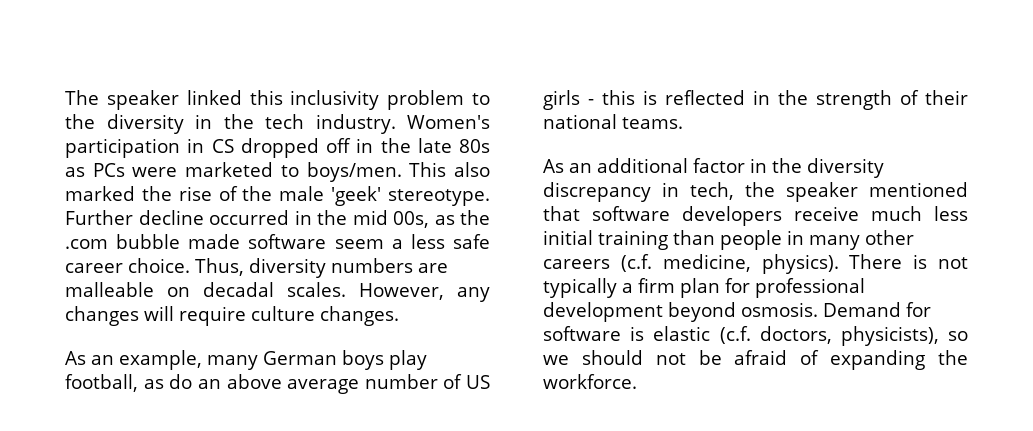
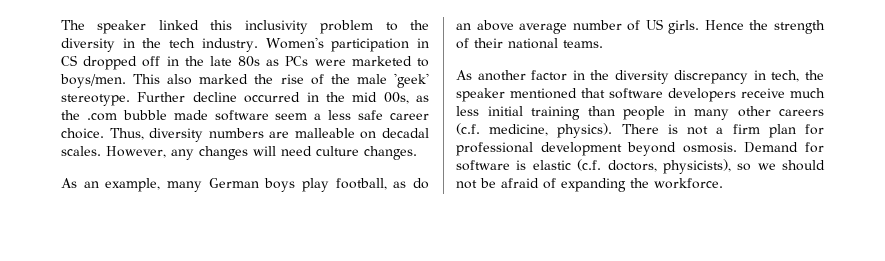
[179,306,246,326] require -> [281,146,312,156] need
[543,90,770,110] girls - this is reflected in -> [668,20,744,34] girls. Hence
[569,158,688,173] an additional -> [477,70,526,81] another
[543,278,617,298] typically -> (709, 130) none

